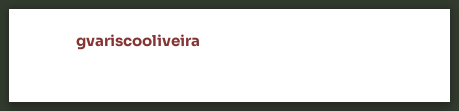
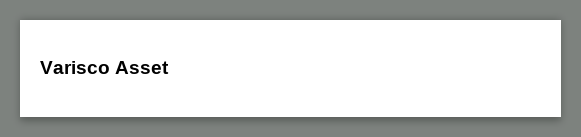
[76,34,200,50] gvariscooliveira -> [40,61,170,74] Varisco Asset

